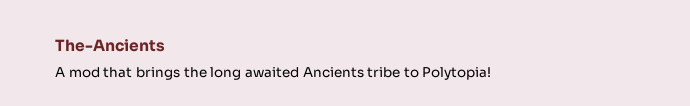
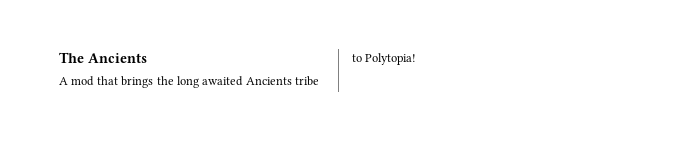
[55,39,165,52] The-Ancients -> [59,52,147,63] The Ancients

